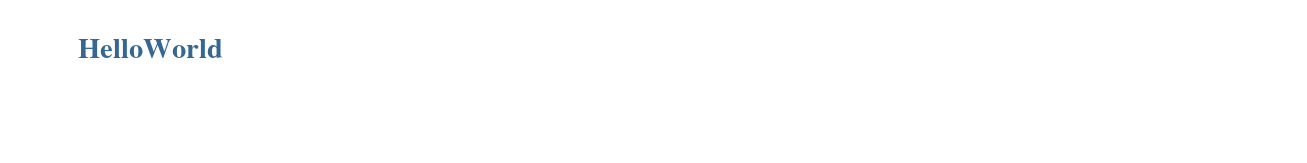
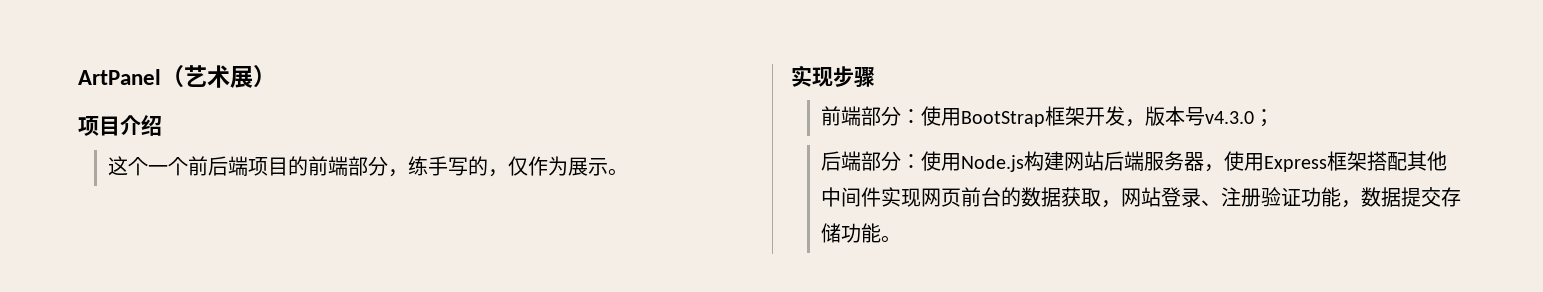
[78,39,223,58] HelloWorld -> [78,65,276,88] [78,115,162,136] [107,156,628,177] [791,65,875,87] [820,106,1274,127] [820,151,1447,172] [820,187,1461,208] [820,223,901,243] ArtPanel（艺术展） // 项目介绍 // 这个一个前后端项目的前端部分，练手写的，仅作为展示。 // 实现步骤 // 前端部分：使用BootStrap框架开发，版本号v4.3.0； // 后端部分：使用Node.js构建网站后端服务器，使用Express框架搭配其他中间件实现网页前台的数据获取，网站登录、注册验证功能，数据提交存储功能。

